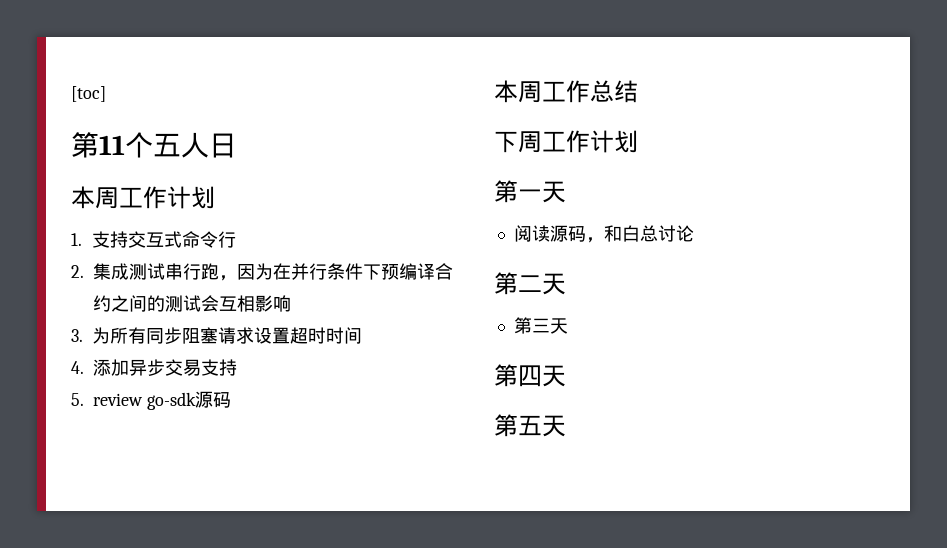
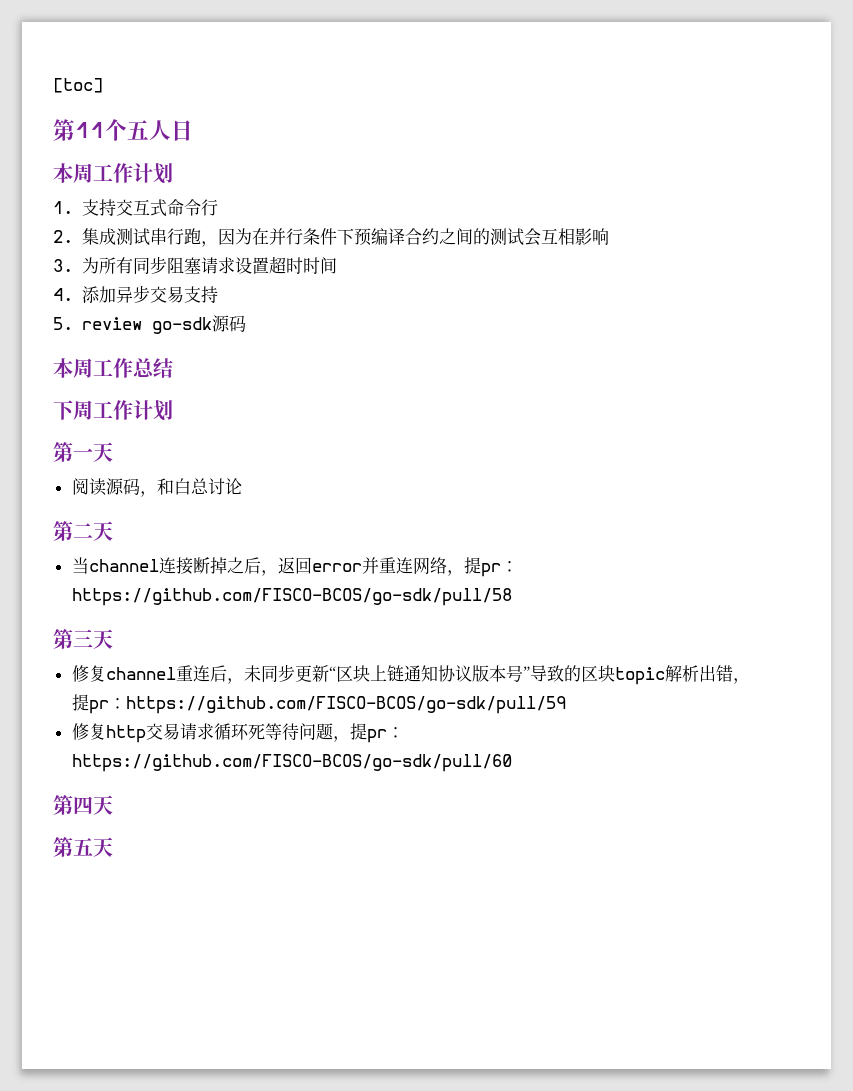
[513,317,568,334] 第三天 -> [71,557,518,577] [71,588,512,606] [53,629,113,649] [71,664,750,685] [71,694,566,714] [71,723,404,743] [71,754,512,772] 当channel连接断掉之后，返回error并重连网络，提pr：https://github.com/FISCO-BCOS/go-sdk/pull/58 // 第三天 // 修复channel重连后，未同步更新“区块上链通知协议版本号”导致的区块topic解析出错，提pr：https://github.com/FISCO-BCOS/go-sdk/pull/59 // 修复http交易请求循环死等待问题，提pr：https://github.com/FISCO-BCOS/go-sdk/pull/60

